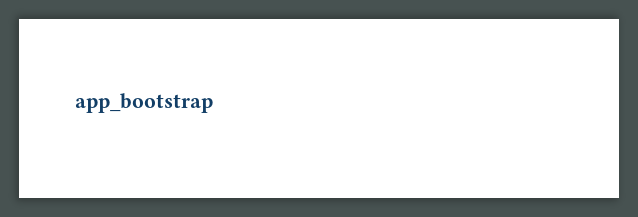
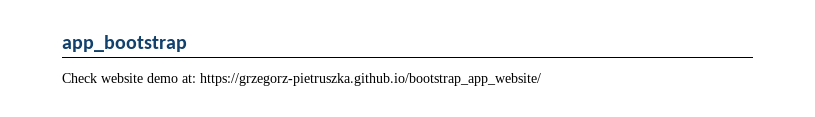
(213, 103) none -> [62,73,541,86] // Check website demo at: https://grzegorz-pietruszka.github.io/bootstrap_app_website/

